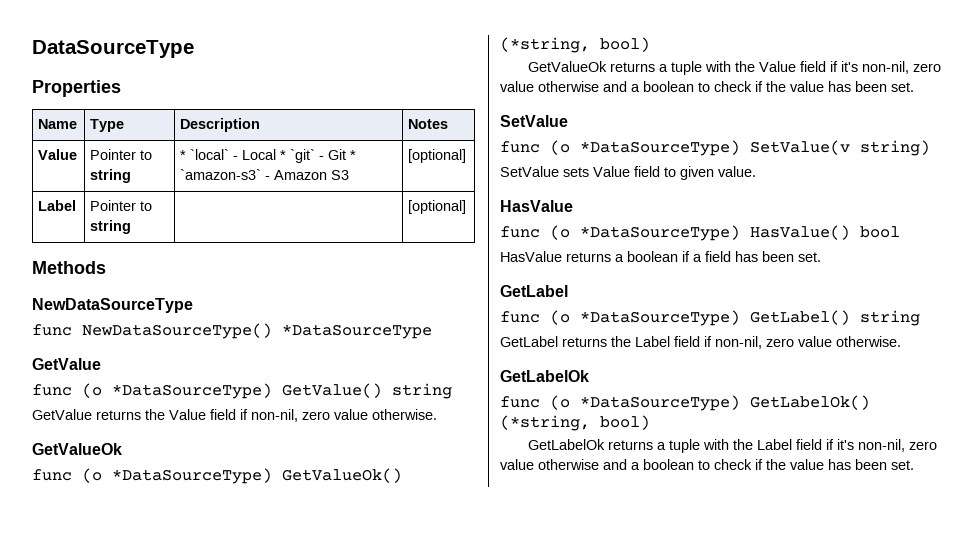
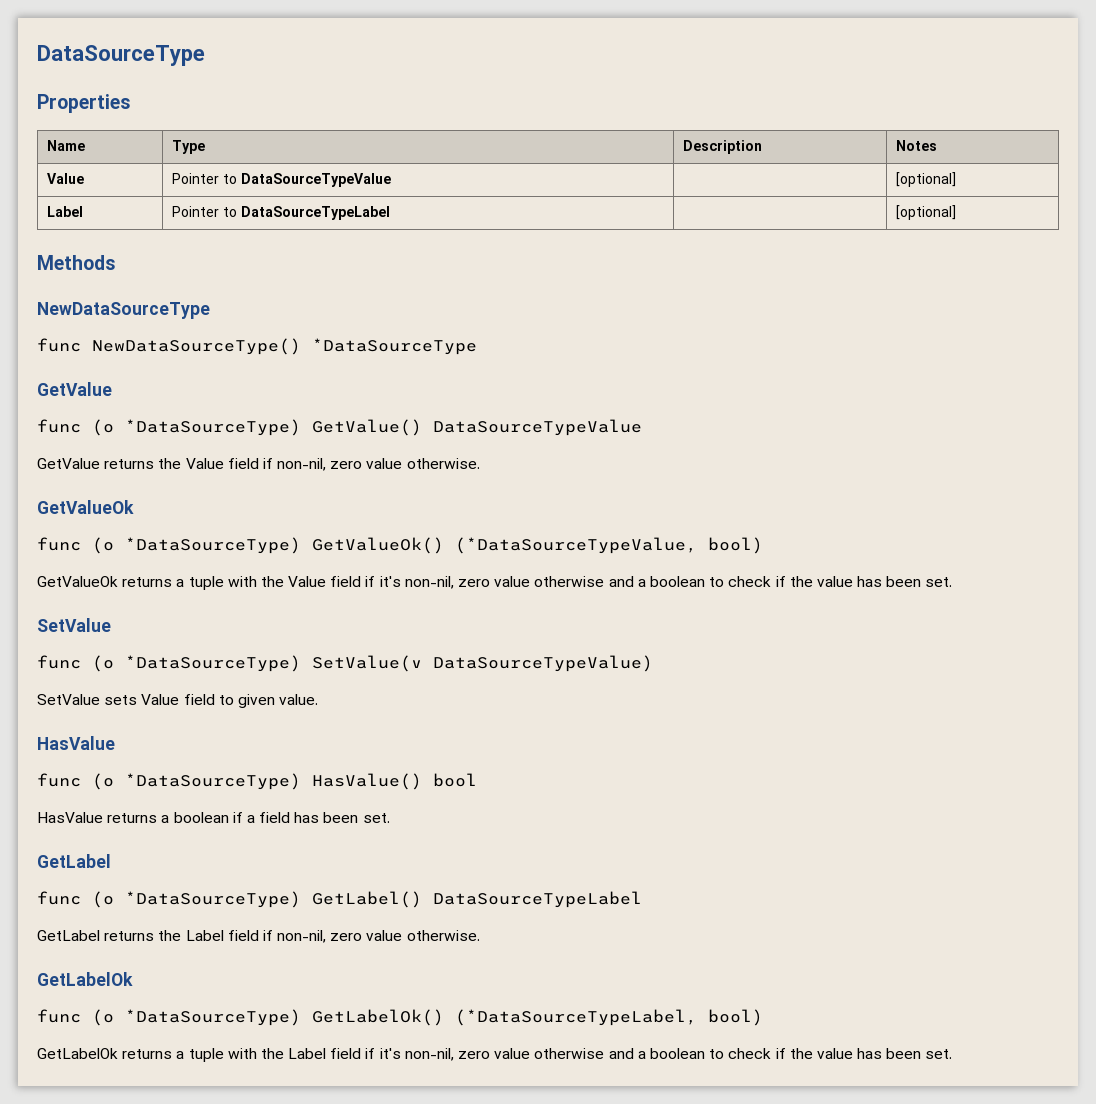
[90,169,132,183] [180,149,357,163] [180,169,350,180] string | * `local` - Local * `git` - Git * `amazon-s3` - Amazon S3 -> [241,173,392,187] DataSourceTypeValue |
[90,220,132,234] string -> [241,206,391,220] DataSourceTypeLabel
[392,383,452,399] string -> [433,419,642,436] DataSourceTypeValue
[500,37,590,53] (*string, -> [455,537,697,554] (*DataSourceTypeValue,
[860,140,930,156] string) -> [433,655,653,672] DataSourceTypeValue)
[860,310,920,326] string -> [433,891,642,908] DataSourceTypeLabel
[500,415,590,431] (*string, -> [455,1009,697,1026] (*DataSourceTypeLabel,

